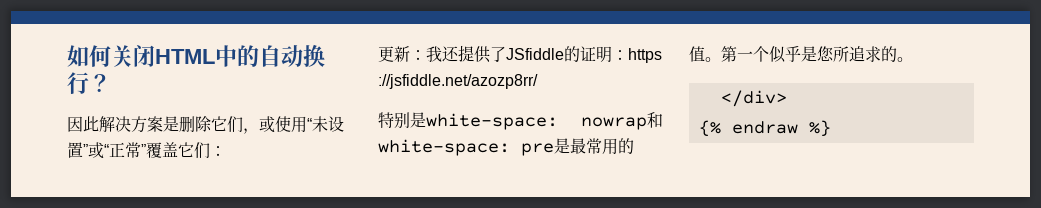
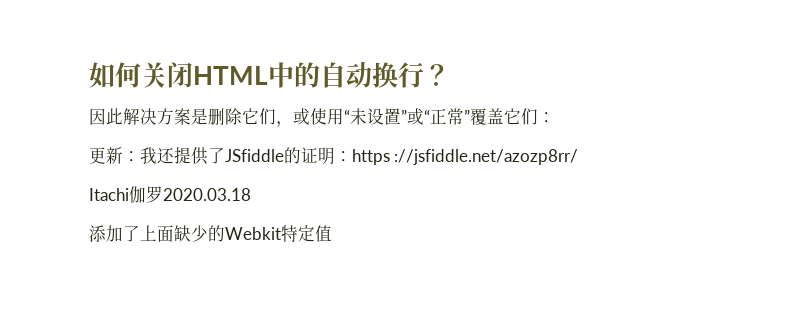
[378,112,663,130] [378,138,634,156] [689,46,913,63] [720,90,787,107] [698,120,831,137] 特别是white-space: nowrap和white-space: pre是最常用的值。第一个似乎是您所追求的。 // </div> // {% endraw %} -> [89,186,251,203] [89,225,332,243] Itachi伽罗2020.03.18 // 添加了上面缺少的Webkit特定值

